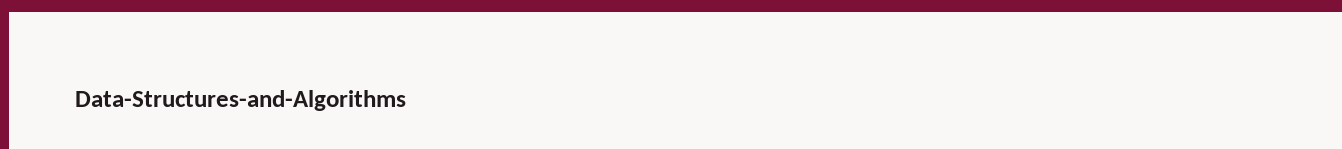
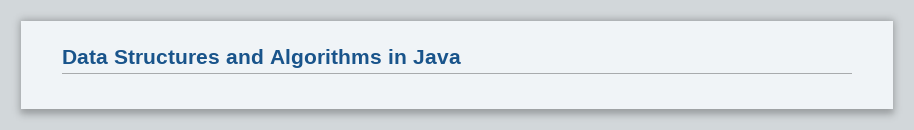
[75,90,406,111] Data-Structures-and-Algorithms -> [62,49,461,68] Data Structures and Algorithms in Java

